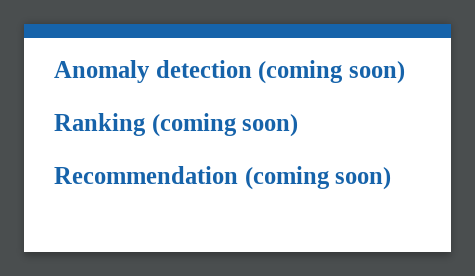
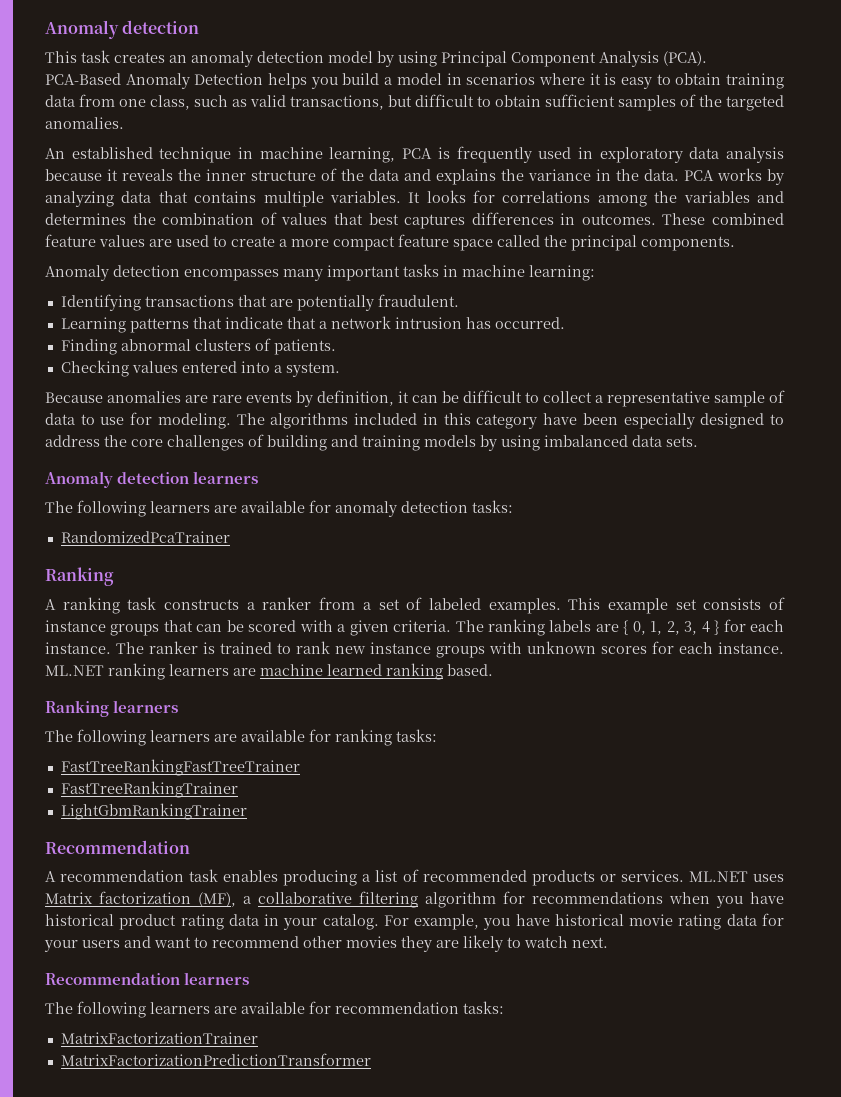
[54,60,405,84] [54,113,299,137] [54,166,392,190] Anomaly detection (coming soon) // Ranking (coming soon) // Recommendation (coming soon) -> [45,20,200,39] [45,50,707,67] [45,73,784,89] [45,94,784,111] [45,117,124,129] [45,146,784,163] [45,168,784,185] [45,190,784,207] [45,212,785,229] [45,234,735,251] [45,264,595,281] [60,294,459,311] [60,316,565,333] [60,338,336,355] [60,360,340,377] [45,390,785,407] [45,412,785,429] [45,434,698,451] [45,471,259,488] [45,500,513,517] [60,531,230,543] [45,567,114,586] [45,597,785,614] [45,619,785,636] [45,641,784,658] [45,663,493,680] [45,700,179,717] [45,729,437,746] [60,759,300,776] [60,781,238,798] [60,803,247,820] [45,840,190,854] [45,869,785,886] [45,891,784,908] [45,913,784,930] [44,935,608,952] [45,972,250,985] [45,1001,504,1018] [60,1032,258,1044] [60,1053,371,1066] Anomaly detection // This task creates an anomaly detection model by using Principal Component Analysis (PCA). PCA-Based Anomaly Detection helps you build a model in scenarios where it is easy to obtain training data from one class, such as valid transactions, but difficult to obtain sufficient samples of the targeted anomalies. // An established technique in machine learning, PCA is frequently used in exploratory data analysis because it reveals the inner structure of the data and explains the variance in the data. PCA works by analyzing data that contains multiple variables. It looks for correlations among the variables and determines the combination of values that best captures differences in outcomes. These combined feature values are used to create a more compact feature space called the principal components. // Anomaly detection encompasses many important tasks in machine learning: // Identifying transactions that are potentially fraudulent. // Learning patterns that indicate that a network intrusion has occurred. // Finding abnormal clusters of patients. // Checking values entered into a system. // Because anomalies are rare events by definition, it can be difficult to collect a representative sample of data to use for modeling. The algorithms included in this category have been especially designed to address the core challenges of building and training models by using imbalanced data sets. // Anomaly detection learners // The following learners are available for anomaly detection tasks: // RandomizedPcaTrainer // Ranking // A ranking task constructs a ranker from a set of labeled examples. This example set consists of instance groups that can be scored with a given criteria. The ranking labels are { 0, 1, 2, 3, 4 } for each instance. The ranker is trained to rank new instance groups with unknown scores for each instance. ML.NET ranking learners are machine learned ranking based. // Ranking learners // The following learners are available for ranking tasks: // FastTreeRankingFastTreeTrainer // FastTreeRankingTrainer // LightGbmRankingTrainer // Recommendation // A recommendation task enables producing a list of recommended products or services. ML.NET uses Matrix factorization (MF), a collaborative filtering algorithm for recommendations when you have historical product rating data in your catalog. For example, you have historical movie rating data for your users and want to recommend other movies they are likely to watch next. // Recommendation learners // The following learners are available for recommendation tasks: // MatrixFactorizationTrainer // MatrixFactorizationPredictionTransformer

